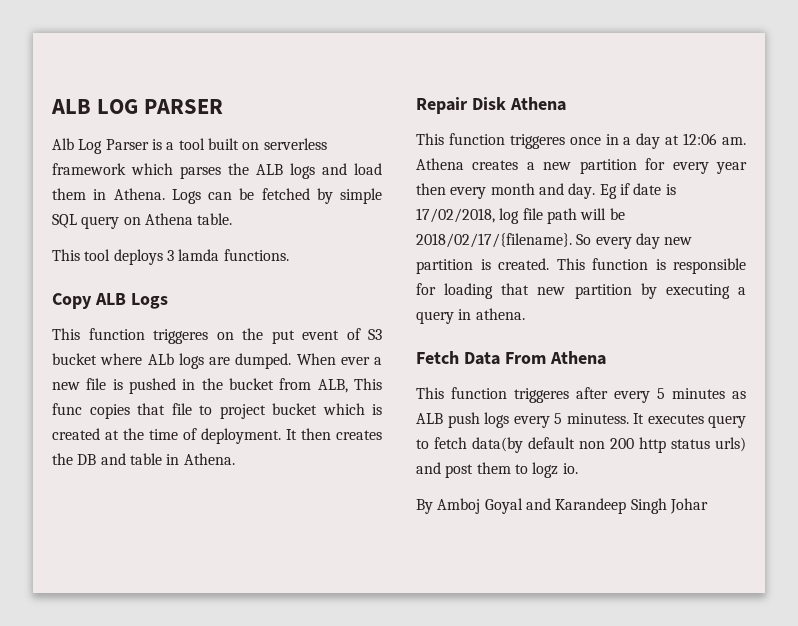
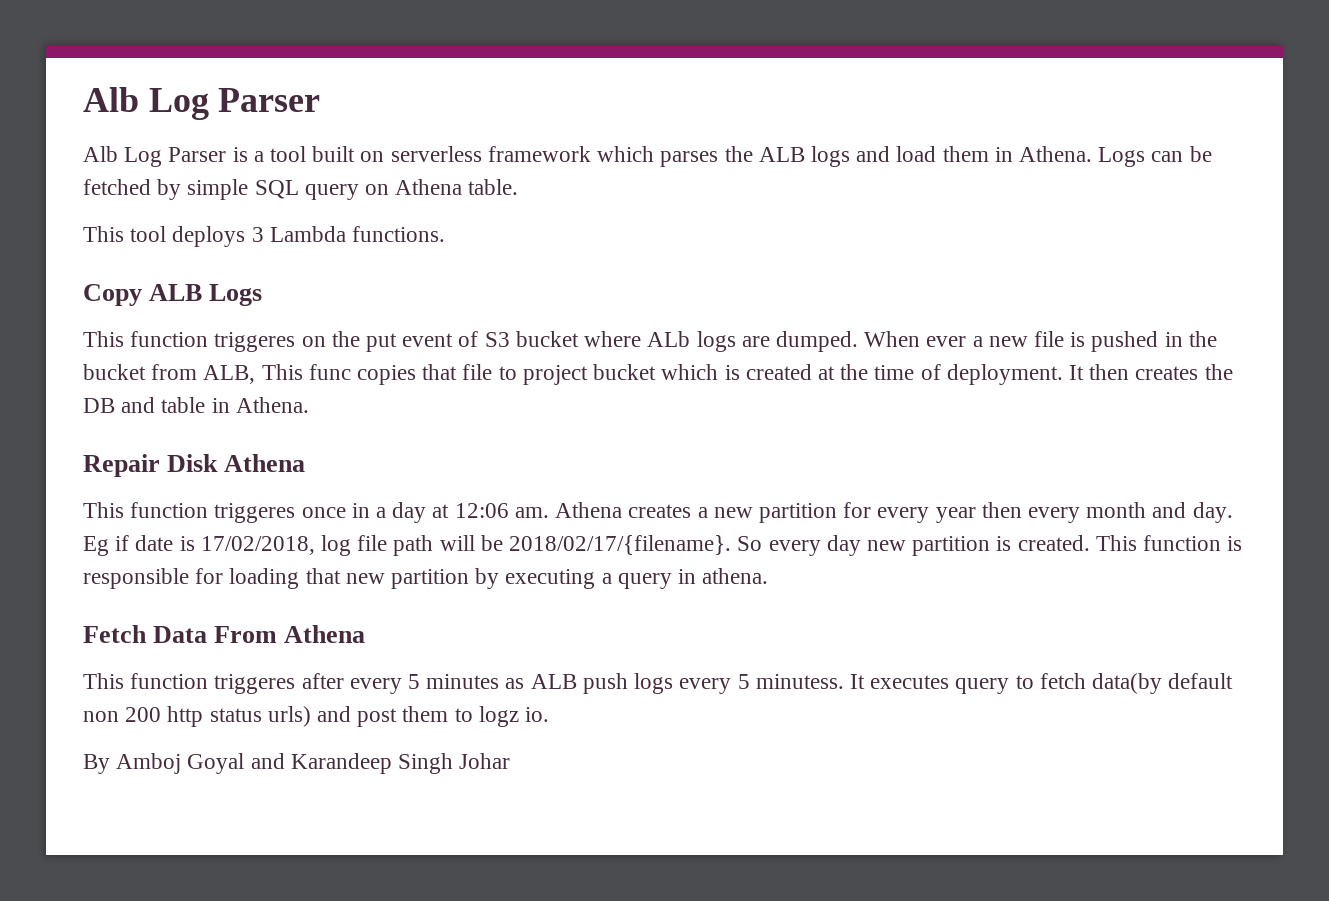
[51,99,224,114] ALB LOG PARSER -> [83,87,321,120] Alb Log Parser
[178,249,220,261] lamda -> [269,226,346,242] Lambda

